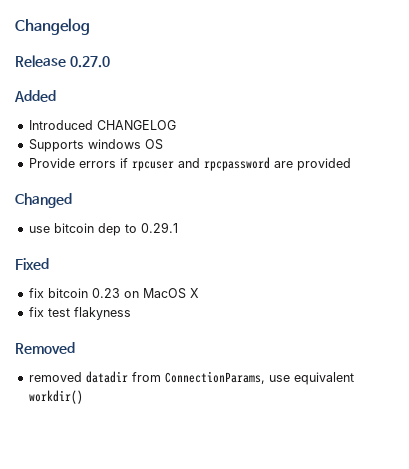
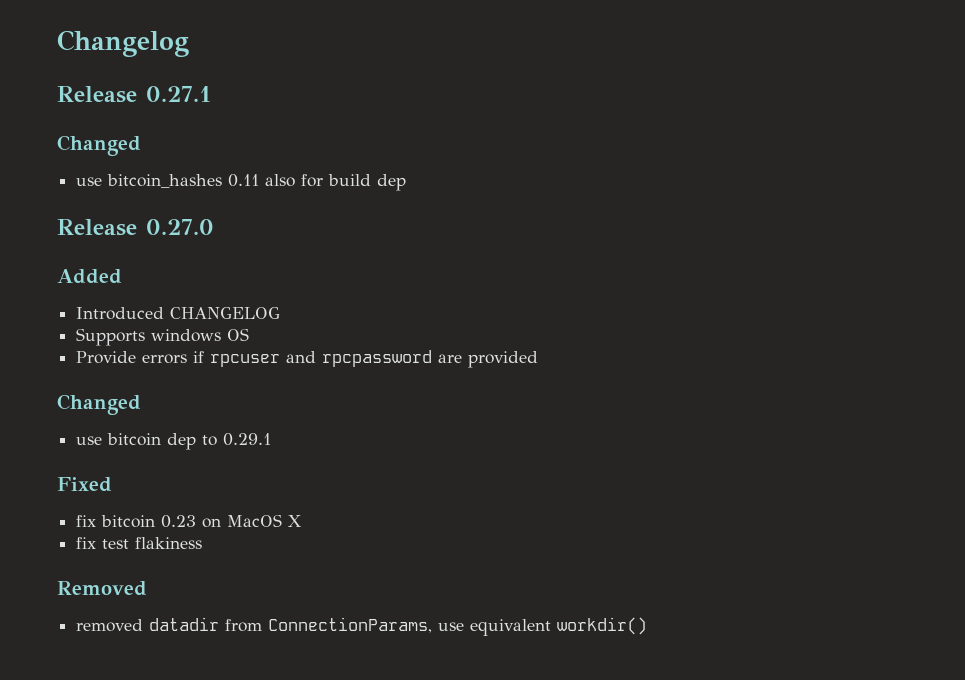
(90, 26) none -> [57,86,212,103] [57,135,141,156] [76,174,407,191] // Release 0.27.1 // Changed // use bitcoin_hashes 0.11 also for build dep
[73,307,131,320] flakyness -> [135,537,203,549] flakiness

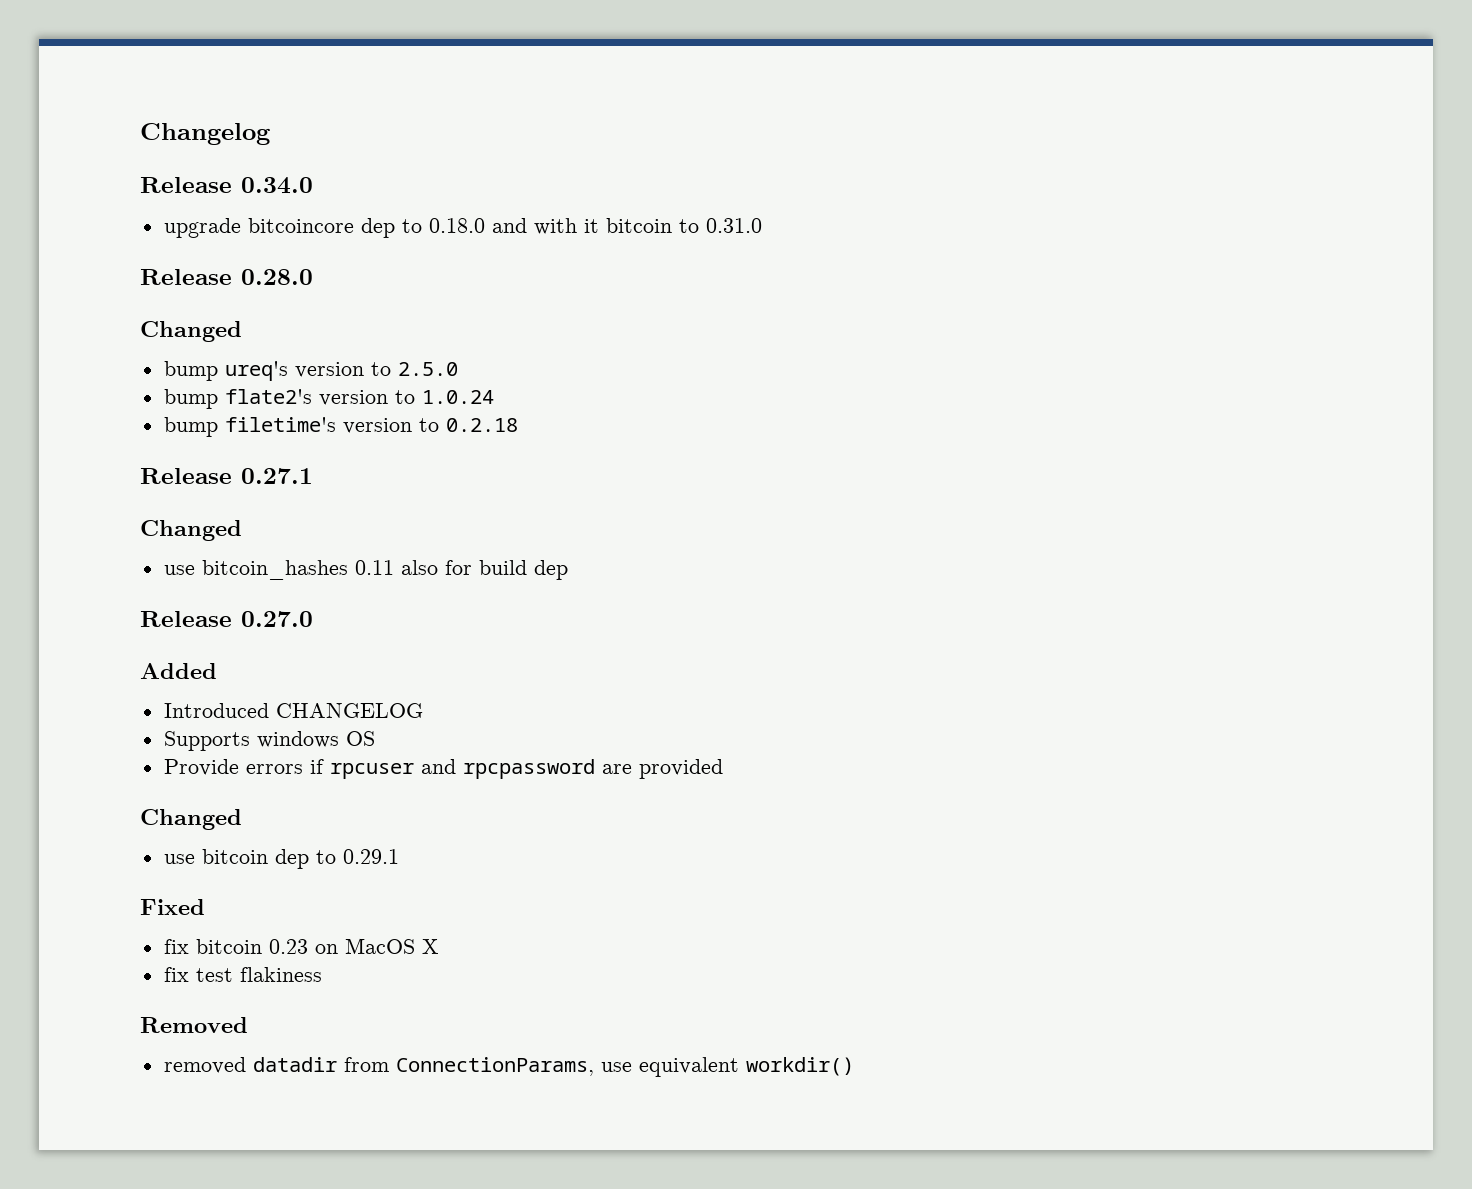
(189, 43) none -> [140,177,313,194] [163,218,762,238] [140,269,313,285] [140,321,242,342] [163,361,458,381] [163,389,494,409] [163,417,518,437] // Release 0.34.0 // upgrade bitcoincore dep to 0.18.0 and with it bitcoin to 0.31.0 // Release 0.28.0 // Changed // bump ureq's version to 2.5.0 // bump flate2's version to 1.0.24 // bump filetime's version to 0.2.18

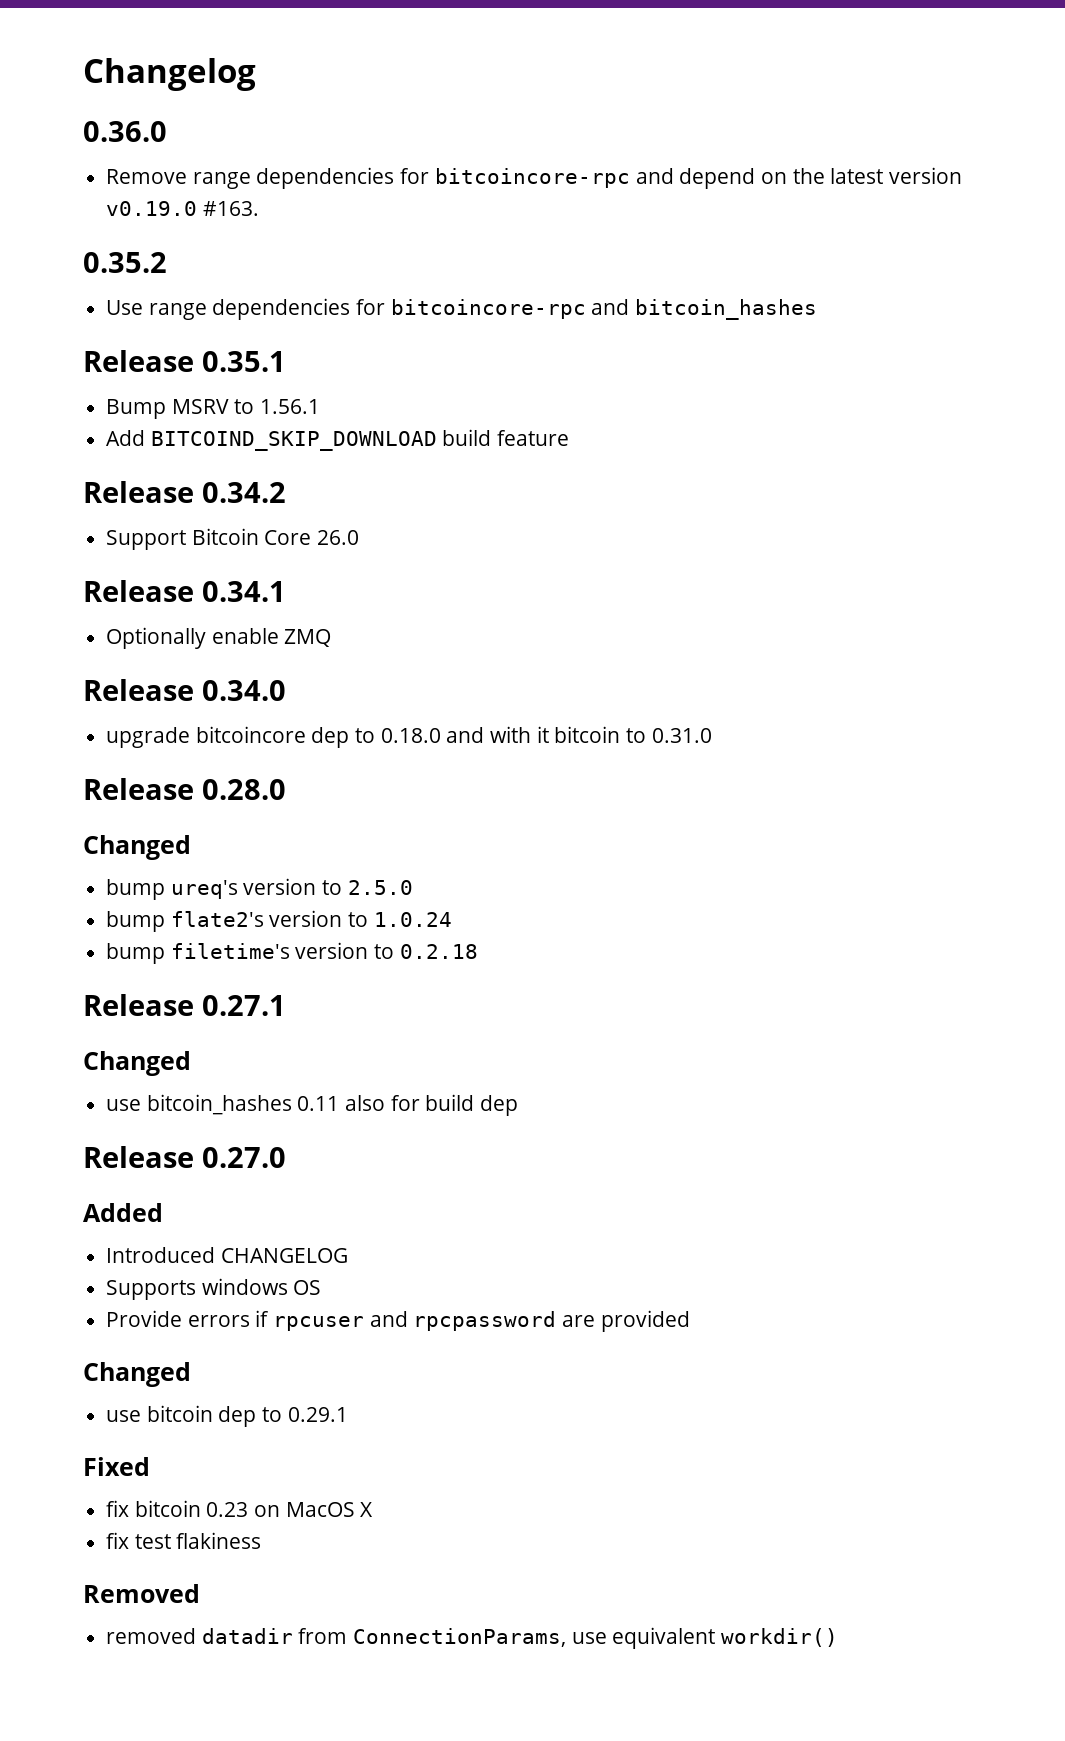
(270, 134) none -> [83,121,167,142] [106,167,962,189] [106,201,259,216] [83,252,167,273] [106,298,818,320] [83,350,286,372] [106,399,321,419] [106,429,570,451] [83,481,286,503] [106,528,360,550] [83,580,286,602] [106,627,332,649] // 0.36.0 // Remove range dependencies for bitcoincore-rpc and depend on the latest version v0.19.0 #163. // 0.35.2 // Use range dependencies for bitcoincore-rpc and bitcoin_hashes // Release 0.35.1 // Bump MSRV to 1.56.1 // Add BITCOIND_SKIP_DOWNLOAD build feature // Release 0.34.2 // Support Bitcoin Core 26.0 // Release 0.34.1 // Optionally enable ZMQ

